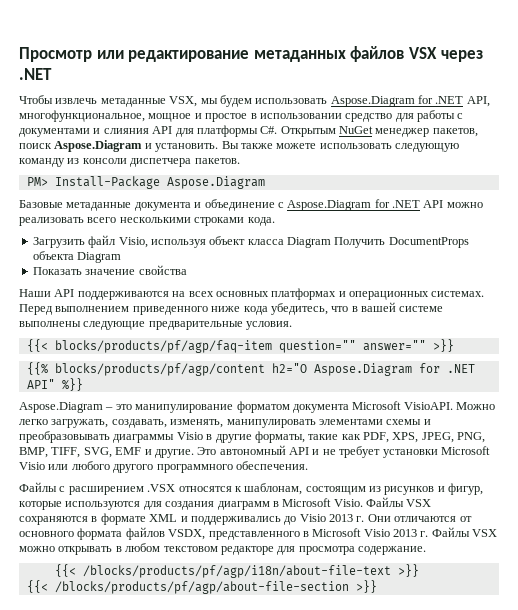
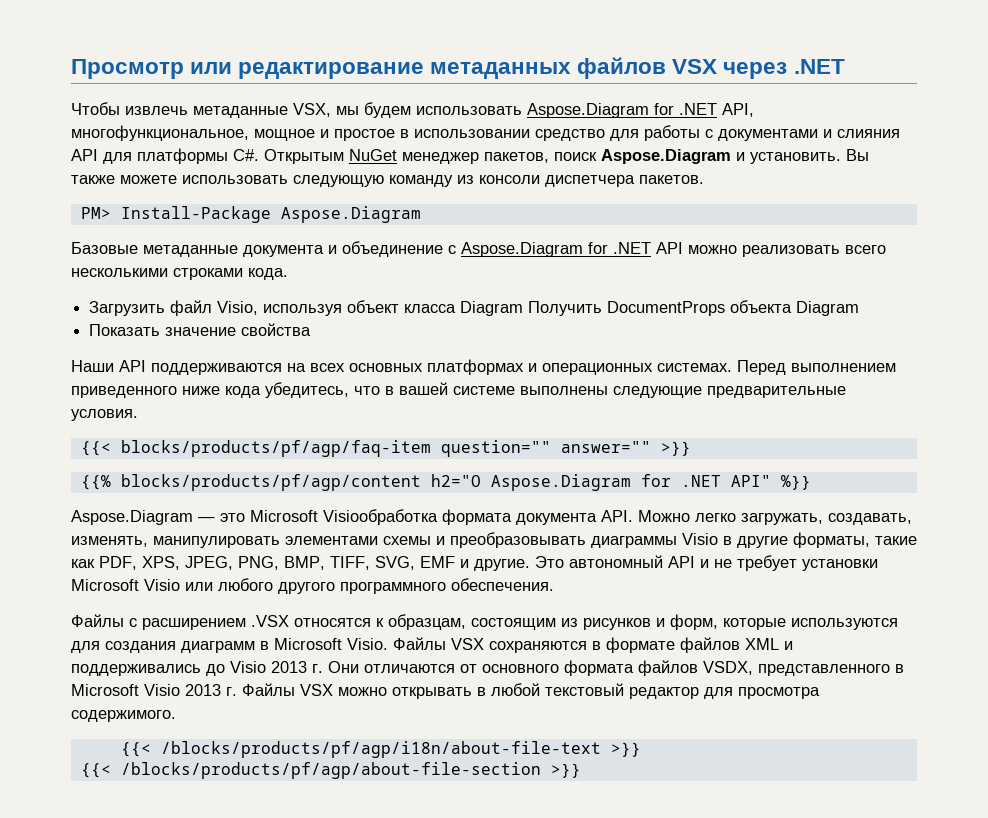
[105,401,453,413] – это манипулирование форматом документа Microsoft VisioAPI. -> [198,509,633,525] — это Microsoft Visioобработка формата документа API.
[244,483,303,495] шаблонам, -> [388,614,466,630] образцам,
[448,483,484,495] фигур, -> [670,614,718,630] форм,
(146, 519) none -> [680,637,740,653] файлов
[125,543,274,555] любом текстовом редакторе -> [491,683,699,699] любой текстовый редактор
[358,546,426,555] содержание. -> [71,710,176,722] содержимого.

